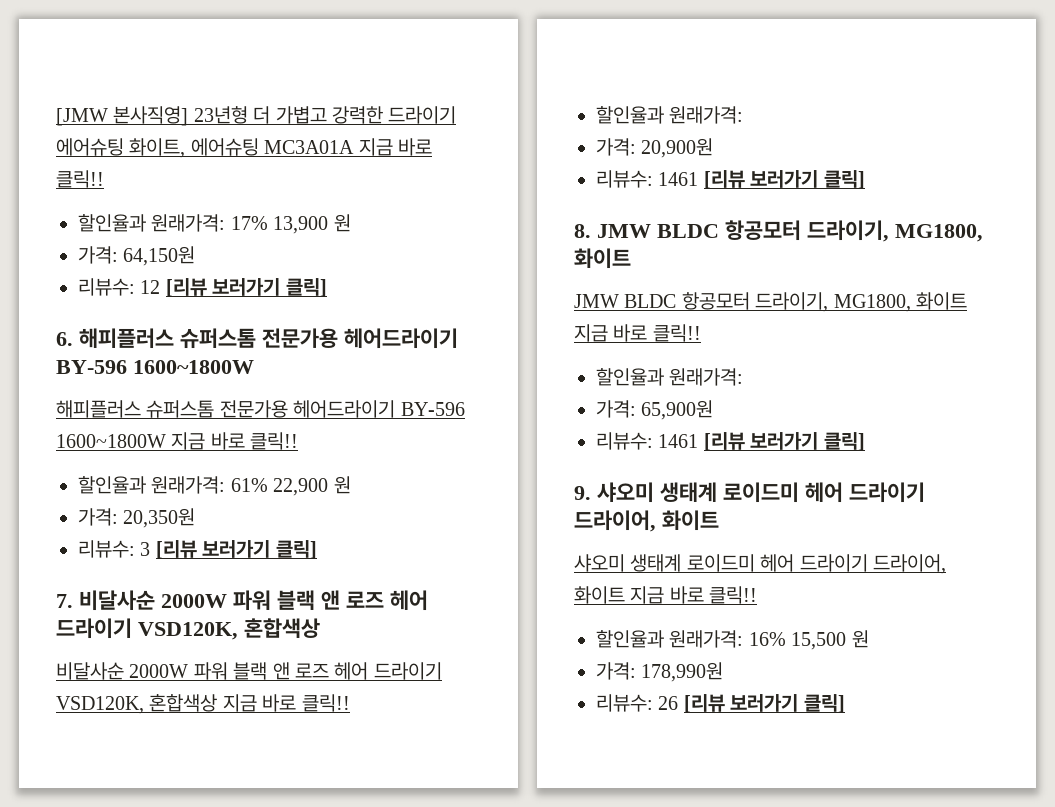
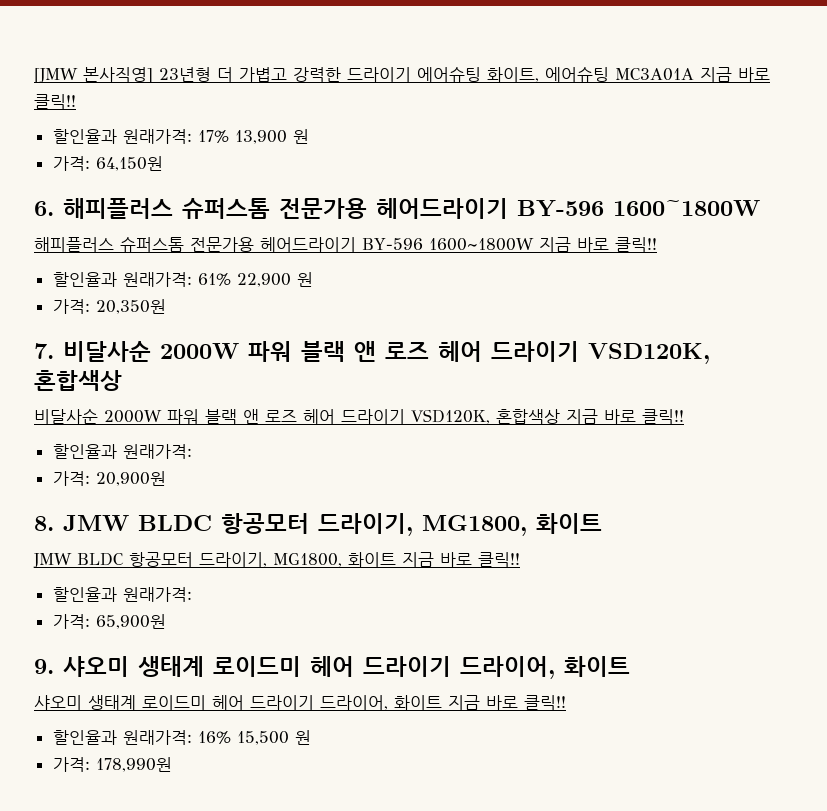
[78,278,327,297] // 리뷰수: 12 [리뷰 보러가기 클릭] -> (163, 163) none
[78,540,317,559] // 리뷰수: 3 [리뷰 보러가기 클릭] -> (166, 306) none
[596,170,865,189] // 리뷰수: 1461 [리뷰 보러가기 클릭] -> (166, 478) none
[596,432,865,451] // 리뷰수: 1461 [리뷰 보러가기 클릭] -> (166, 621) none
[596,694,845,713] // 리뷰수: 26 [리뷰 보러가기 클릭] -> (172, 764) none

